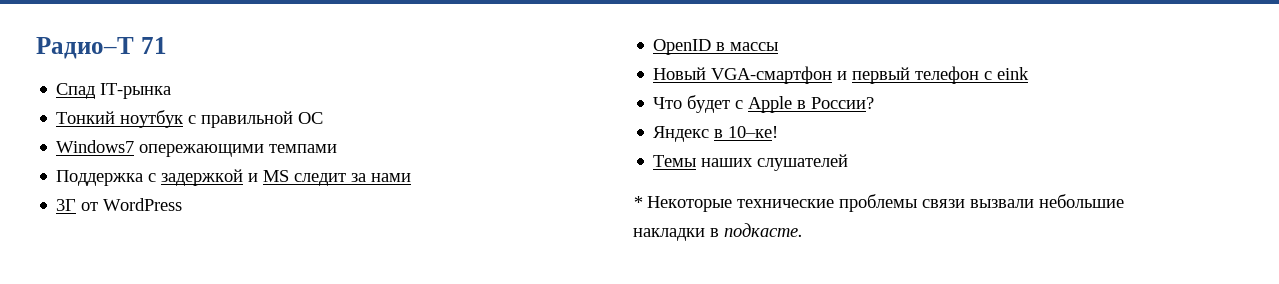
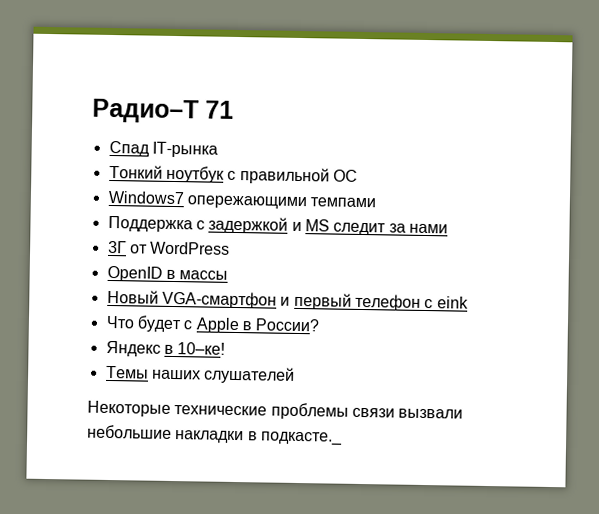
[633,196,643,208] * -> (296, 375) none
[724,223,803,237] подкасте. -> [260,431,343,446] подкасте._

